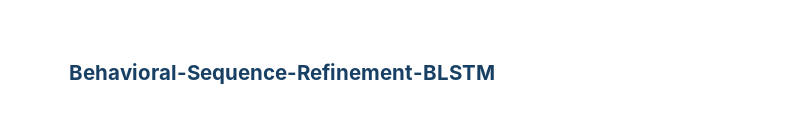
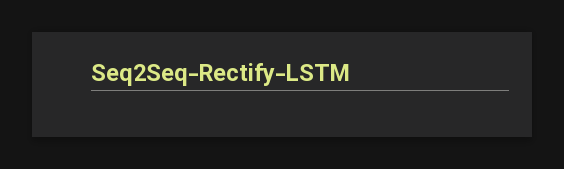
[69,63,495,84] Behavioral-Sequence-Refinement-BLSTM -> [91,63,350,86] Seq2Seq-Rectify-LSTM

